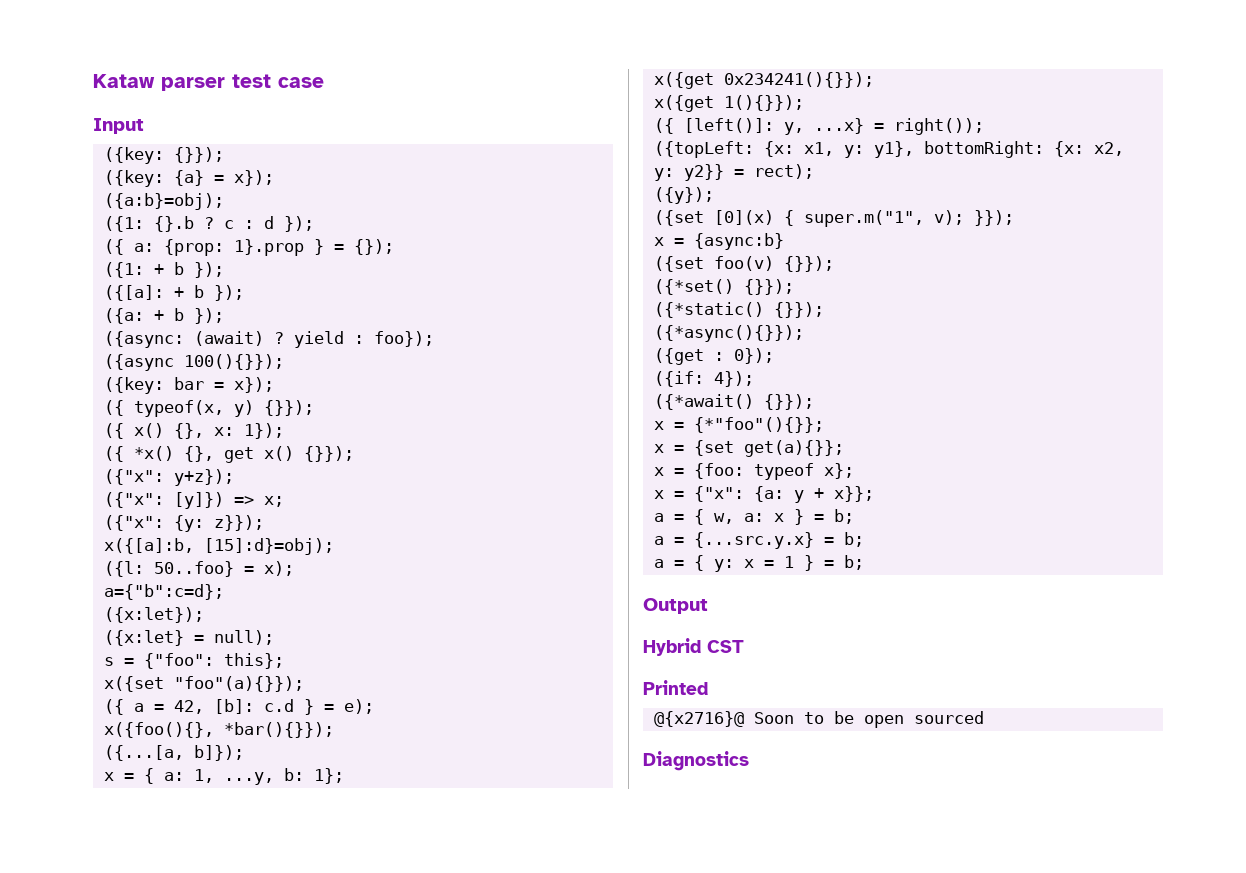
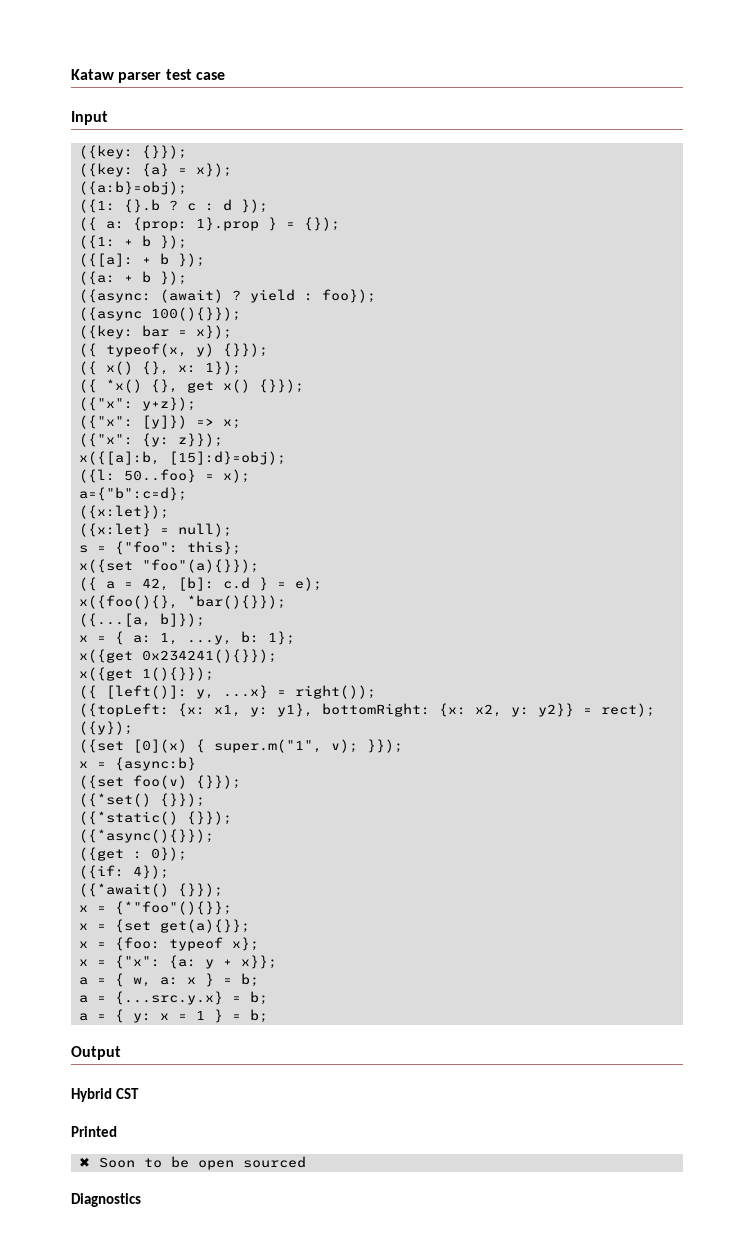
[653,711,744,727] @{x2716}@ -> [79,1157,91,1167] ✖

